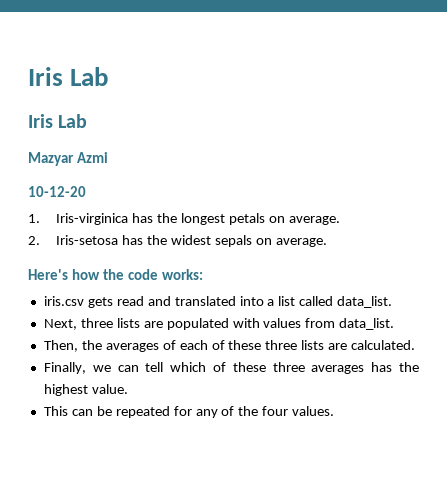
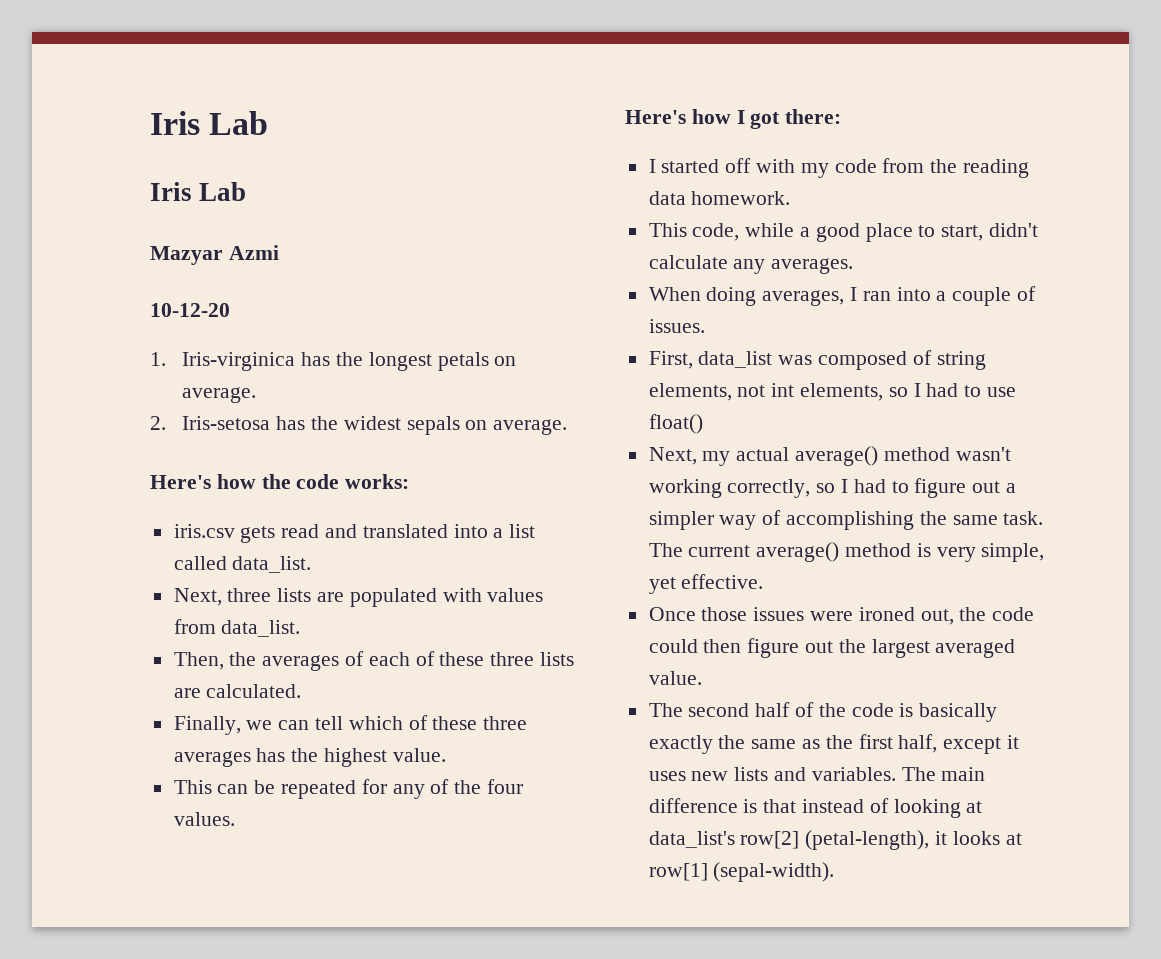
(335, 411) none -> [625,109,842,129] [648,158,1030,178] [648,191,791,205] [648,223,1039,242] [648,255,854,274] [648,286,1037,306] [648,319,705,333] [648,350,986,370] [648,383,1017,401] [648,414,703,434] [648,446,1011,466] [648,478,1017,498] [648,510,1044,530] [648,542,1045,562] [648,574,764,594] [648,607,1035,625] [648,638,1016,658] [648,671,702,685] [648,702,998,722] [648,734,1020,754] [648,767,986,781] [648,798,983,818] [648,830,1022,850] [648,862,835,882] // Here's how I got there: // I started off with my code from the reading data homework. // This code, while a good place to start, didn't calculate any averages. // When doing averages, I ran into a couple of issues. // First, data_list was composed of string elements, not int elements, so I had to use float() // Next, my actual average() method wasn't working correctly, so I had to figure out a simpler way of accomplishing the same task. The current average() method is very simple, yet effective. // Once those issues were ironed out, the code could then figure out the largest averaged value. // The second half of the code is basically exactly the same as the first half, except it uses new lists and variables. The main difference is that instead of looking at data_list's row[2] (petal-length), it looks at row[1] (sepal-width).

